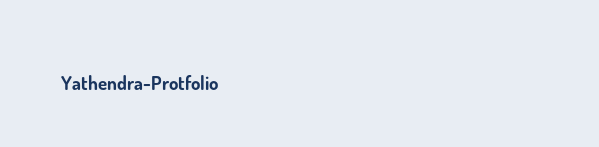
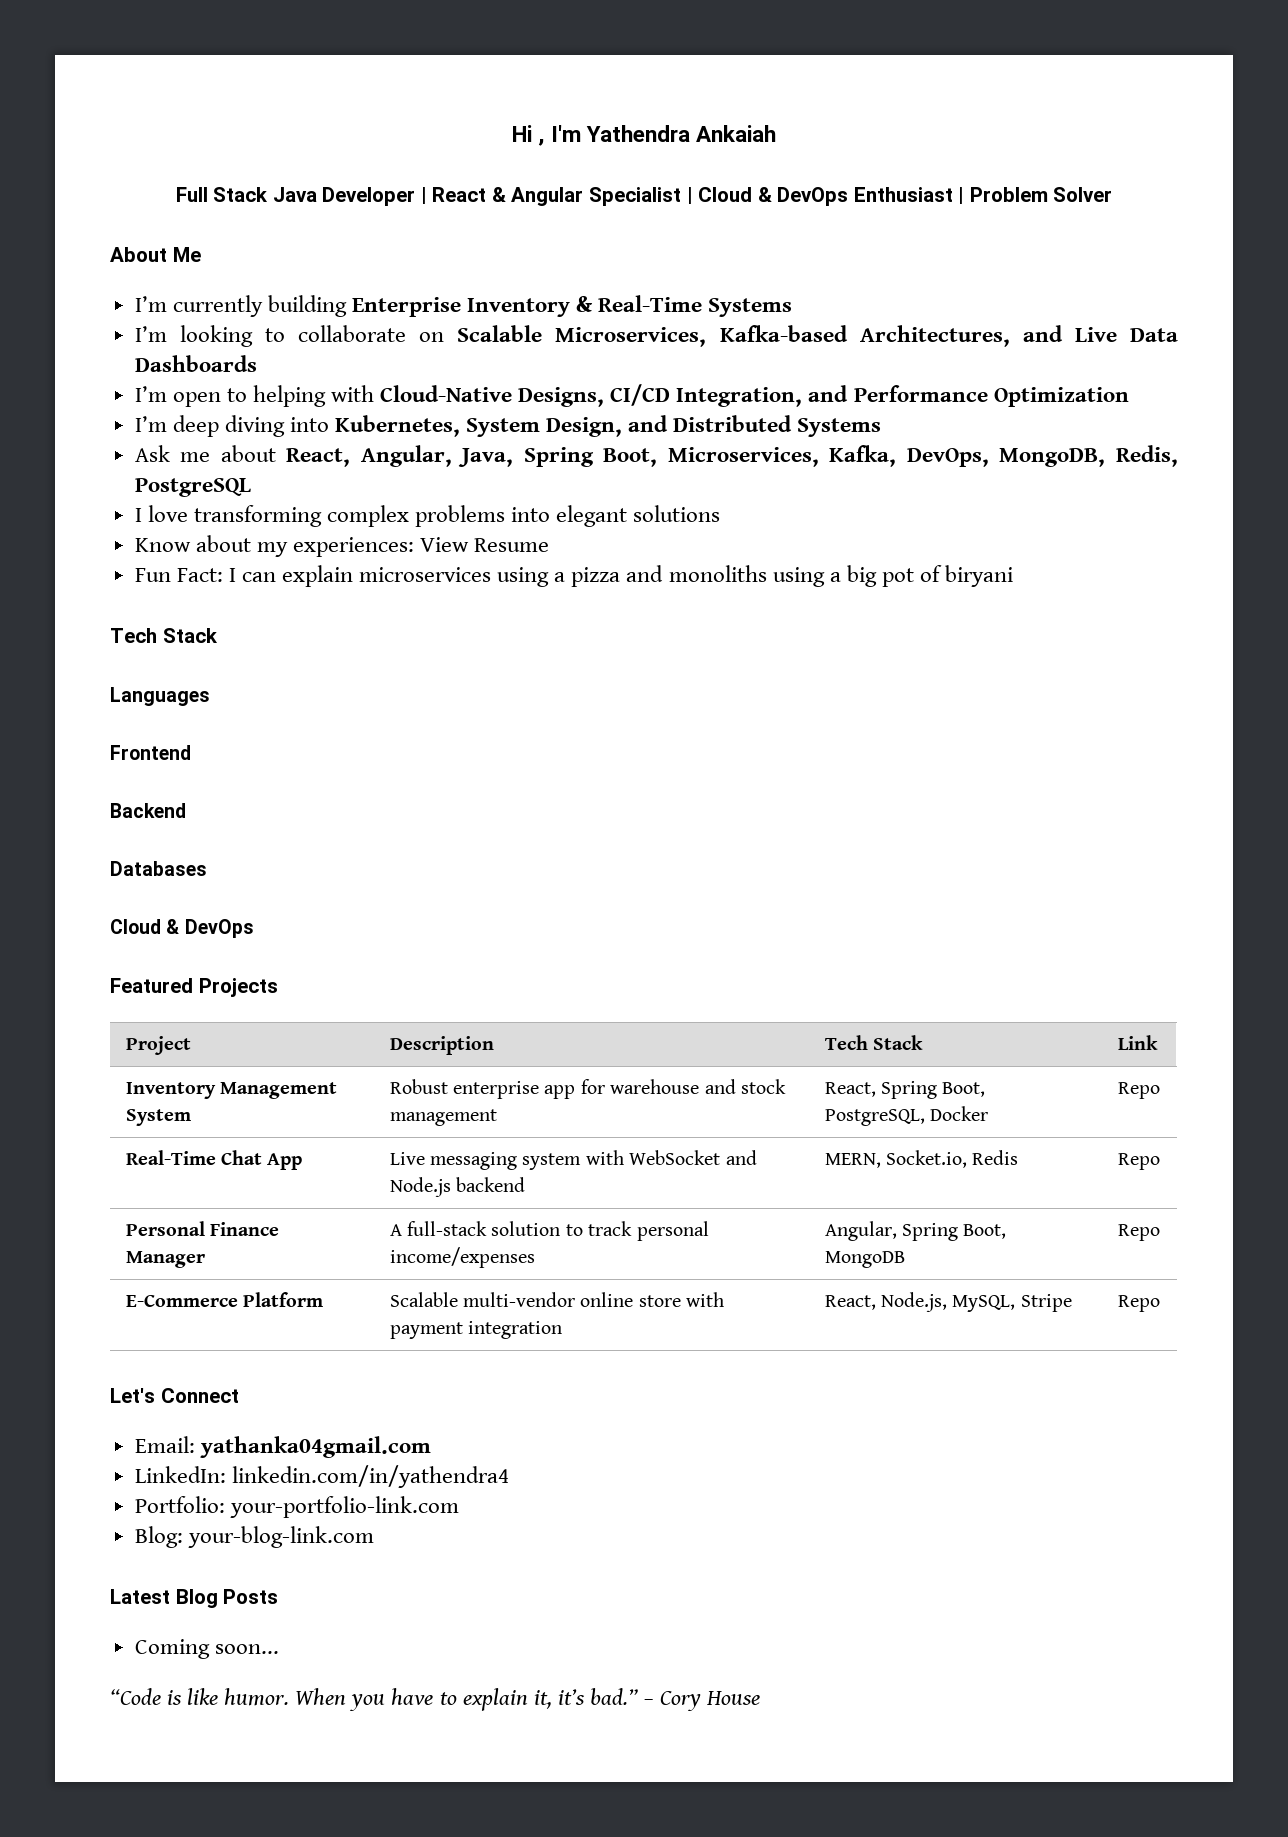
[61,75,218,90] Yathendra-Protfolio -> [512,125,776,146] [175,187,1113,206] [110,247,201,262] [134,295,793,317] [134,325,1178,347] [134,355,257,372] [134,384,1129,407] [134,415,882,437] [134,445,1178,467] [134,478,251,497] [134,505,721,527] [134,535,550,557] [134,565,1013,587] [110,628,218,643] [110,687,210,706] [110,745,191,760] [110,803,186,818] [110,861,207,876] [110,919,254,938] [110,978,278,997] [125,1036,191,1055] [389,1036,494,1055] [824,1035,923,1050] [1117,1035,1158,1050] [125,1082,337,1099] [125,1109,191,1126] [389,1079,786,1099] [389,1109,497,1126] [824,1081,986,1099] [824,1106,988,1126] [1117,1082,1160,1099] [125,1150,303,1170] [389,1150,757,1170] [389,1177,525,1197] [824,1150,1019,1168] [1117,1153,1160,1170] [125,1221,279,1236] [125,1251,205,1268] [389,1221,709,1241] [389,1247,535,1268] [824,1221,1007,1241] [824,1251,905,1268] [1117,1224,1160,1241] [125,1292,323,1307] [389,1292,725,1307] [389,1321,562,1339] [824,1292,1072,1312] [1117,1295,1160,1312] [110,1388,239,1403] [134,1436,431,1458] [134,1465,509,1488] [134,1496,459,1518] [134,1526,374,1548] [110,1589,279,1608] [134,1639,279,1659] [110,1688,761,1711] Hi , I'm Yathendra Ankaiah // Full Stack Java Developer | React & Angular Specialist | Cloud & DevOps Enthusiast | Problem Solver // About Me // I’m currently building Enterprise Inventory & Real-Time Systems // I’m looking to collaborate on Scalable Microservices, Kafka-based Architectures, and Live Data Dashboards // I’m open to helping with Cloud-Native Designs, CI/CD Integration, and Performance Optimization // I’m deep diving into Kubernetes, System Design, and Distributed Systems // Ask me about React, Angular, Java, Spring Boot, Microservices, Kafka, DevOps, MongoDB, Redis, PostgreSQL // I love transforming complex problems into elegant solutions // Know about my experiences: View Resume // Fun Fact: I can explain microservices using a pizza and monoliths using a big pot of biryani // Tech Stack // Languages // Frontend // Backend // Databases // Cloud & DevOps // Featured Projects // Project | Description | Tech Stack | Link // Inventory Management System | Robust enterprise app for warehouse and stock management | React, Spring Boot, PostgreSQL, Docker | Repo // Real-Time Chat App | Live messaging system with WebSocket and Node.js backend | MERN, Socket.io, Redis | Repo // Personal Finance Manager | A full-stack solution to track personal income/expenses | Angular, Spring Boot, MongoDB | Repo // E-Commerce Platform | Scalable multi-vendor online store with payment integration | React, Node.js, MySQL, Stripe | Repo // Let's Connect // Email: yathanka04gmail.com // LinkedIn: linkedin.com/in/yathendra4 // Portfolio: your-portfolio-link.com // Blog: your-blog-link.com // Latest Blog Posts // Coming soon... // “Code is like humor. When you have to explain it, it’s bad.” – Cory House

